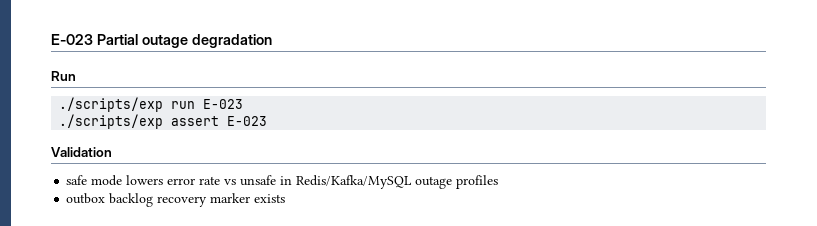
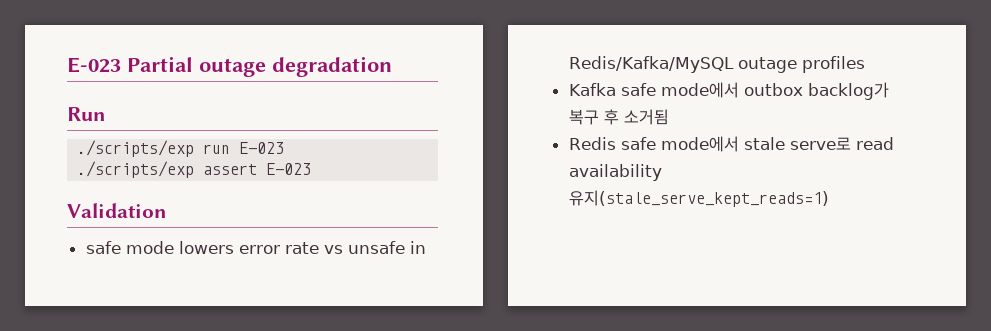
[66,193,286,207] outbox backlog recovery marker exists -> [568,82,889,100] [568,109,669,125] [568,136,894,152] [568,164,662,181] [568,190,829,207] Kafka safe mode에서 outbox backlog가 복구 후 소거됨 // Redis safe mode에서 stale serve로 read availability 유지(stale_serve_kept_reads=1)

